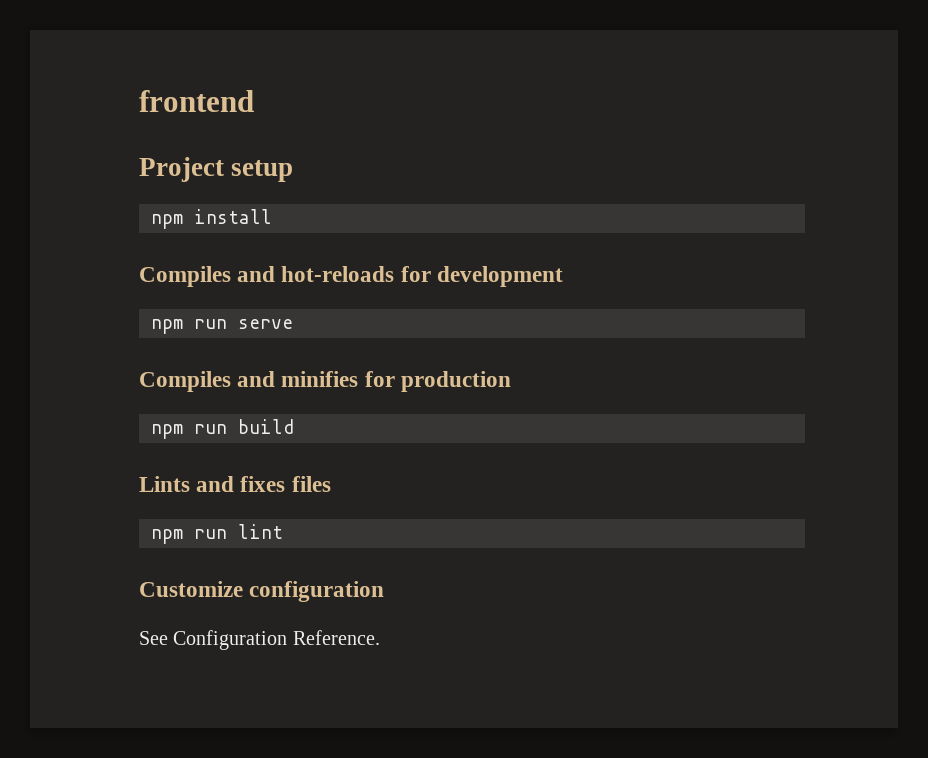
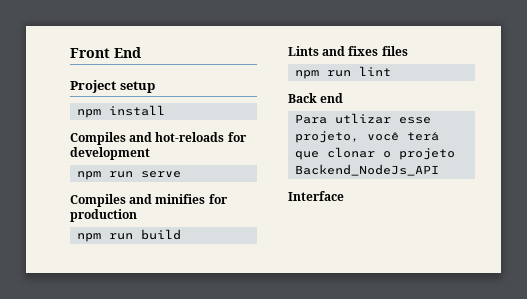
[139,90,254,112] frontend -> [70,47,141,58] Front End
[139,581,385,602] [139,630,380,650] Customize configuration // See Configuration Reference. -> [288,93,344,103] [294,113,431,124] [294,131,439,143] [294,147,455,160] [294,164,439,176] [288,191,344,201] Back end // Para utlizar esse projeto, você terá que clonar o projeto Backend_NodeJs_API // Interface

